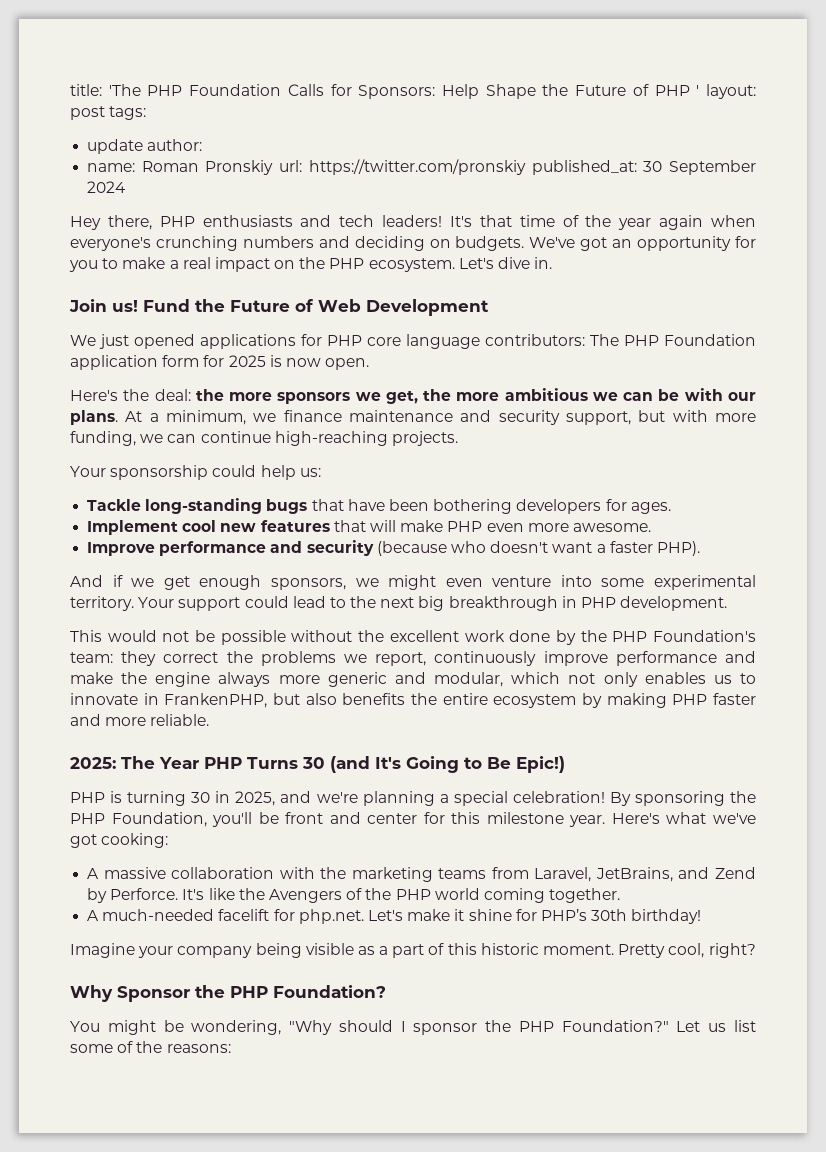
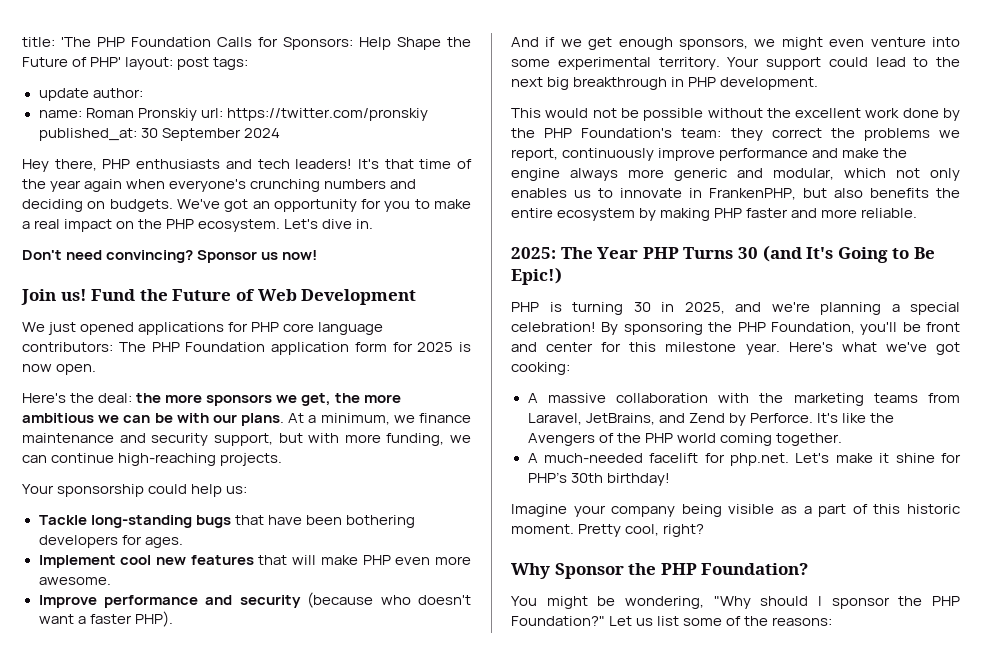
[654,85,700,96] PHP ' -> [90,57,122,67] PHP'
(553, 263) none -> [22,250,318,263] // Don't need convincing? Sponsor us now!

